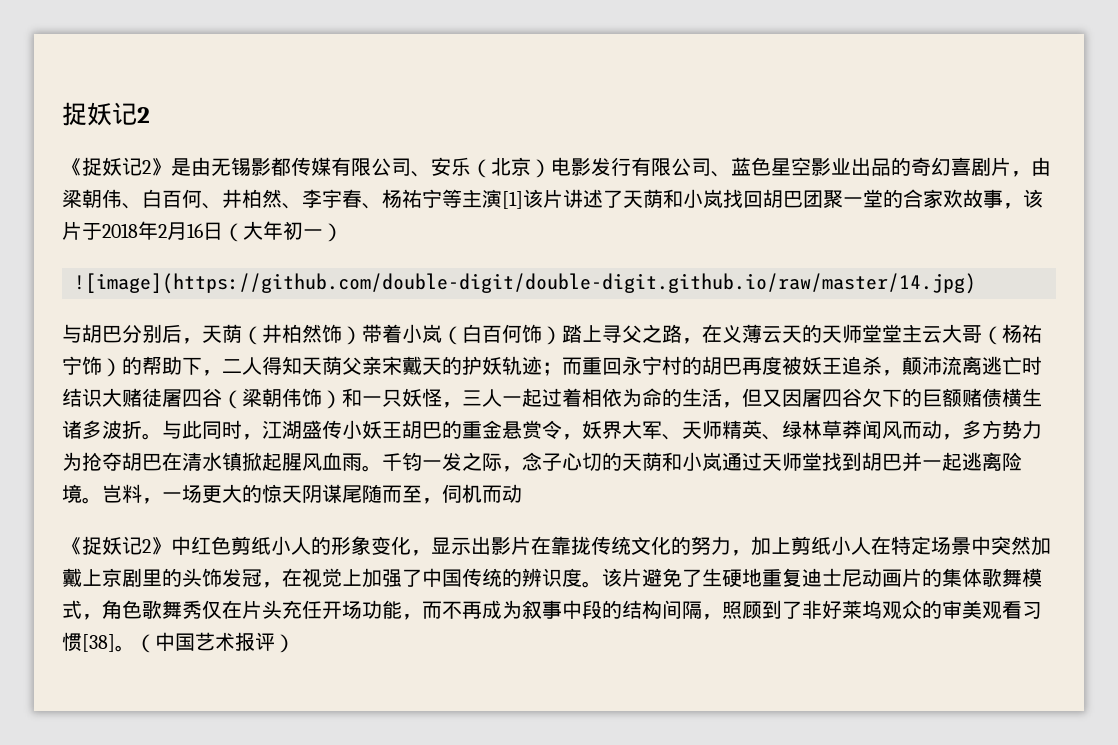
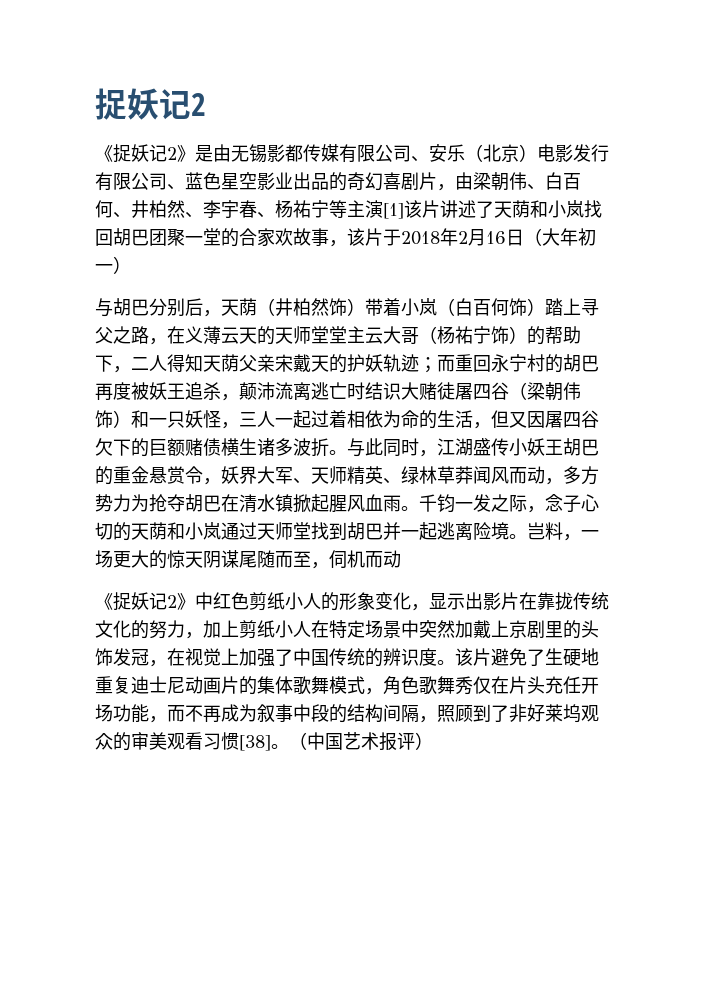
[74,273,976,294] // ![image](https://github.com/double-digit/double-digit.github.io/raw/master/14.jpg) -> (131, 265) none

